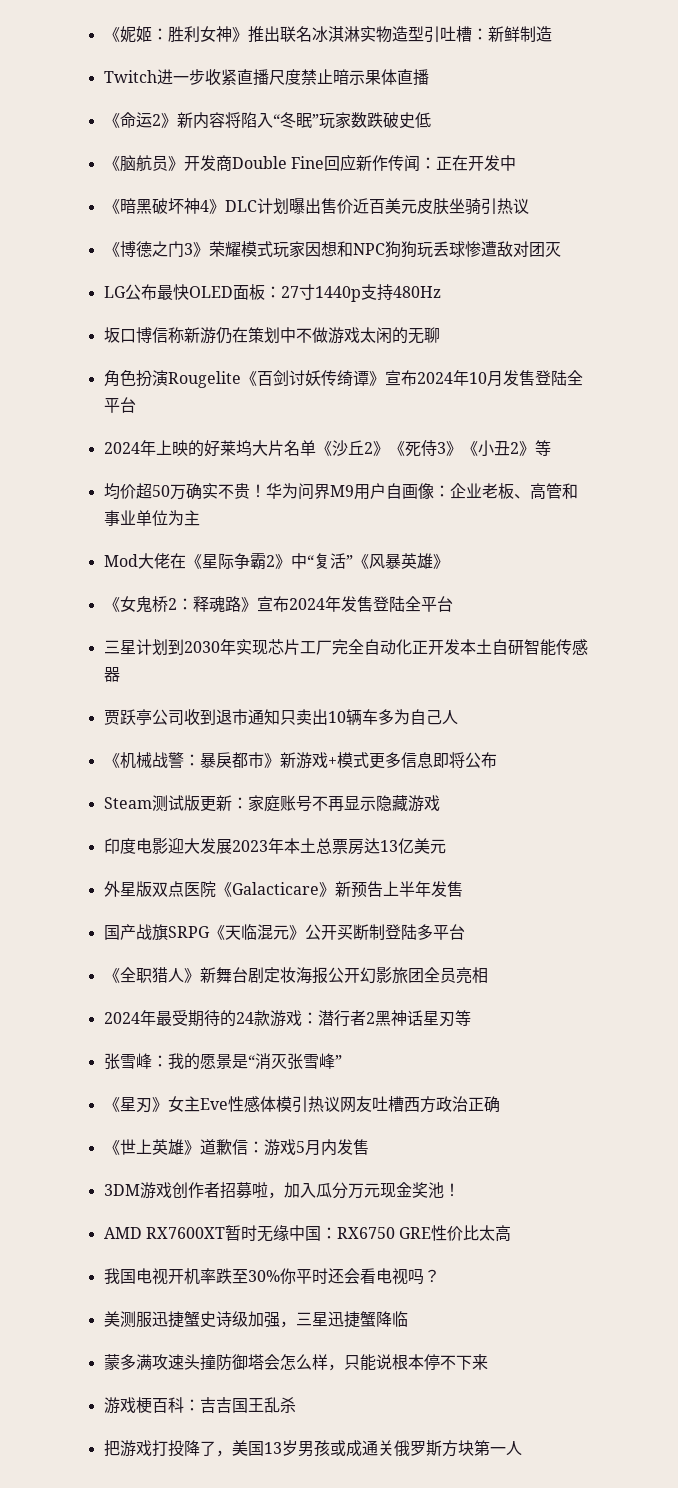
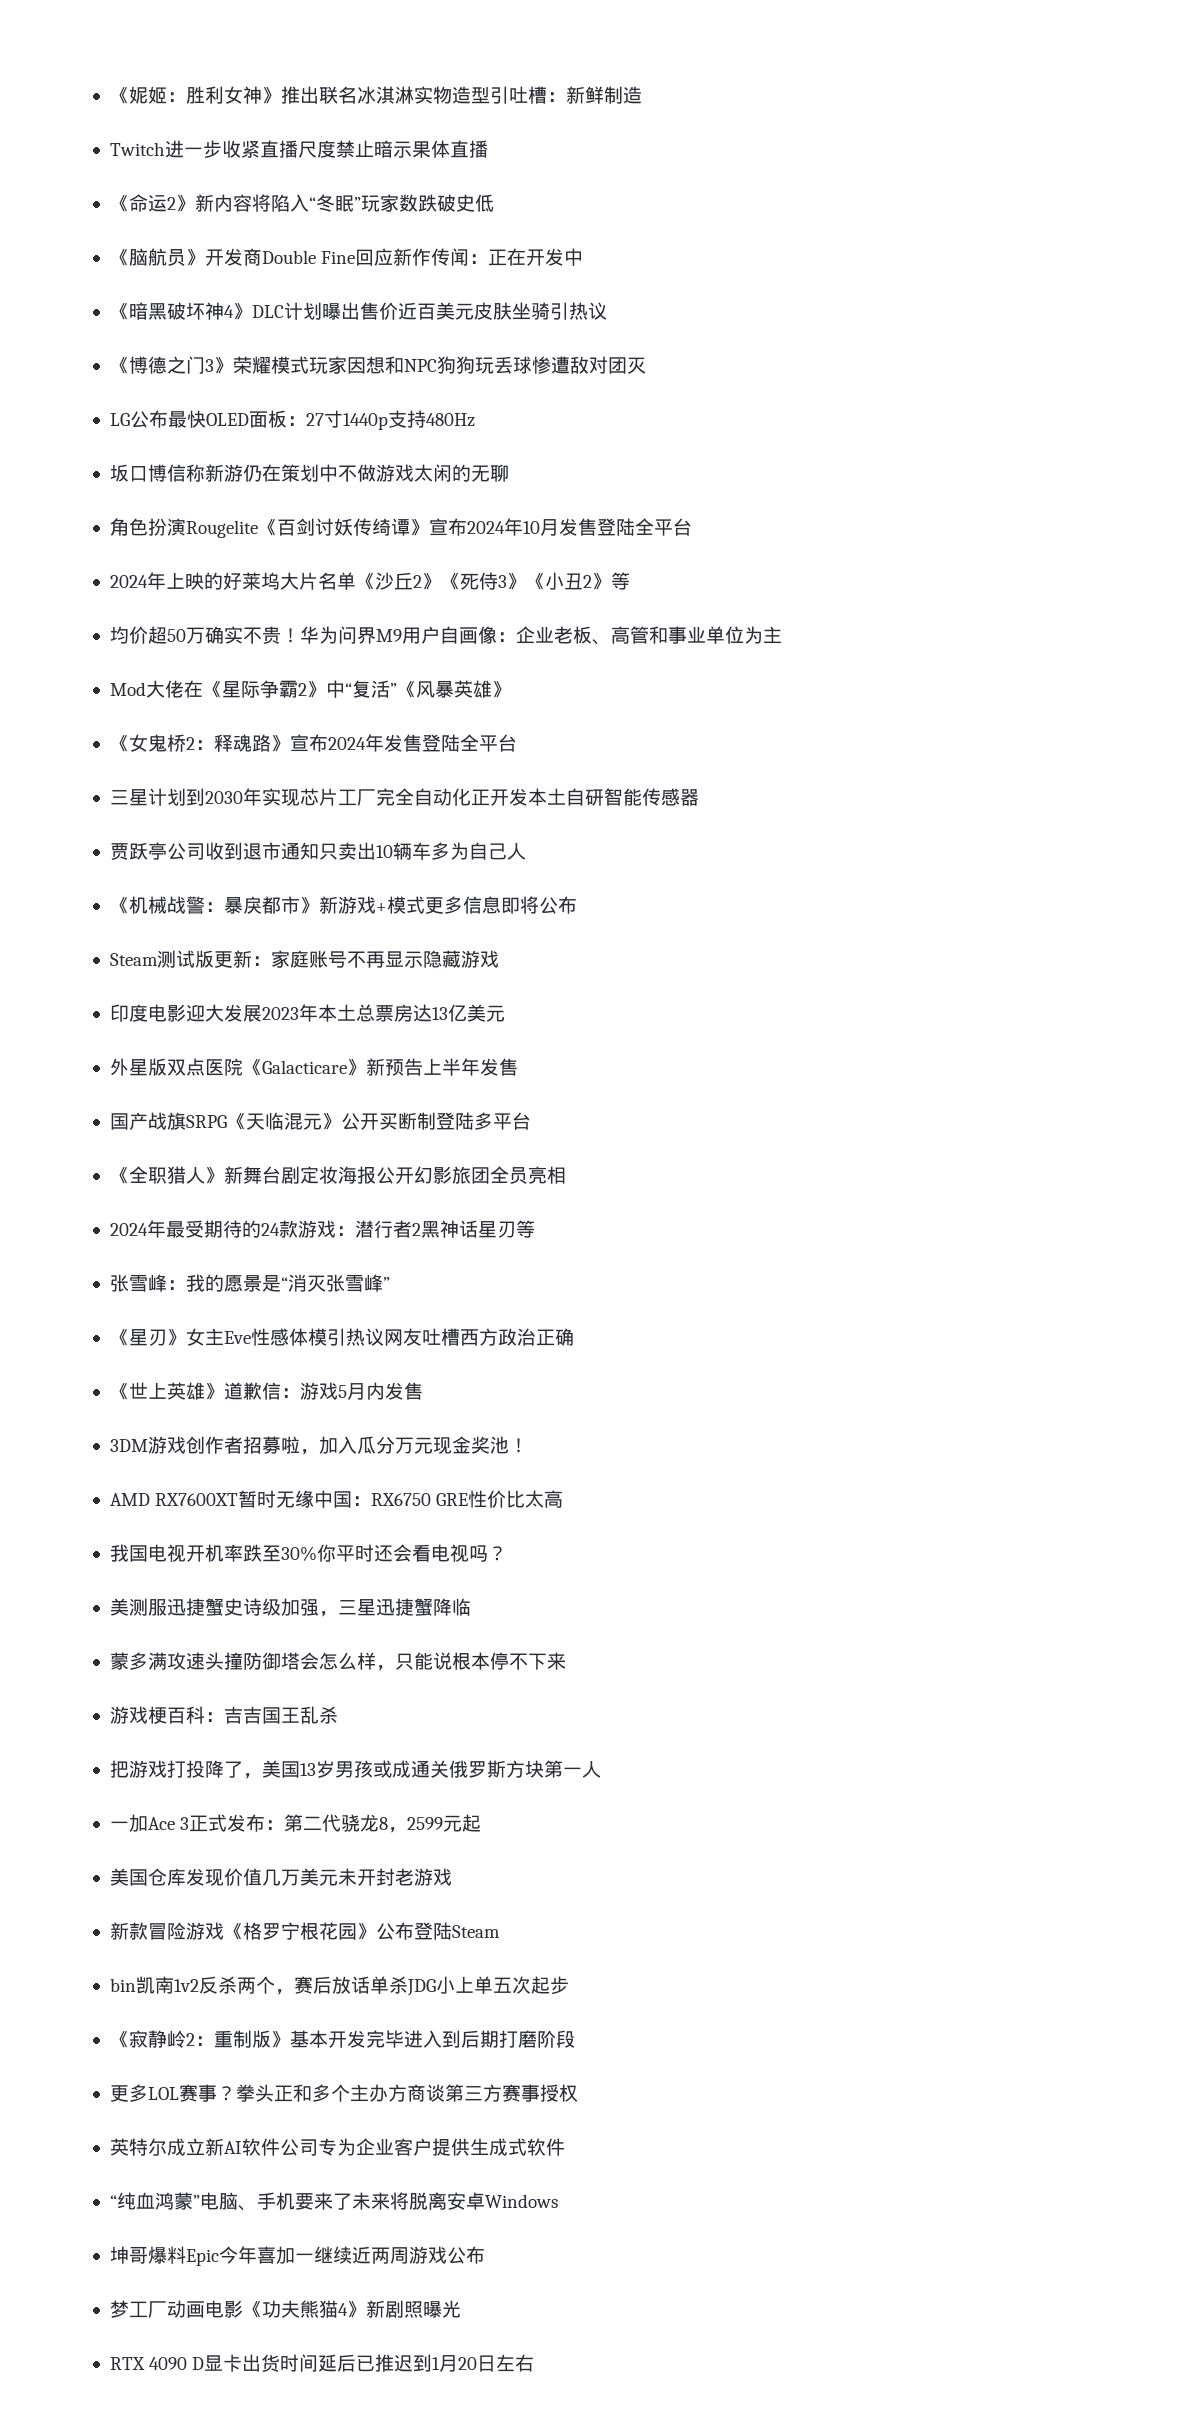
(522, 1448) none -> [109,1814,482,1833] [109,1868,452,1886] [109,1922,500,1940] [109,1976,569,1996] [109,2030,575,2048] [109,2084,578,2102] [109,2138,565,2156] [109,2192,558,2211] [109,2246,485,2266] [109,2300,461,2318] [109,2354,535,2372] // 一加Ace 3正式发布：第二代骁龙8，2599元起 // 美国仓库发现价值几万美元未开封老游戏 // 新款冒险游戏《格罗宁根花园》公布登陆Steam // bin凯南1v2反杀两个，赛后放话单杀JDG小上单五次起步 // 《寂静岭2：重制版》基本开发完毕进入到后期打磨阶段 // 更多LOL赛事？拳头正和多个主办方商谈第三方赛事授权 // 英特尔成立新AI软件公司专为企业客户提供生成式软件 // “纯血鸿蒙”电脑、手机要来了未来将脱离安卓Windows // 坤哥爆料Epic今年喜加一继续近两周游戏公布 // 梦工厂动画电影《功夫熊猫4》新剧照曝光 // RTX 4090 D显卡出货时间延后已推迟到1月20日左右

